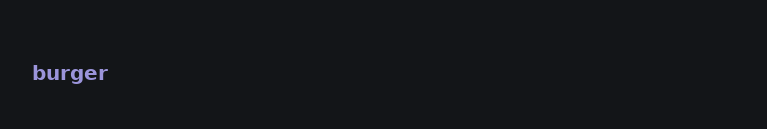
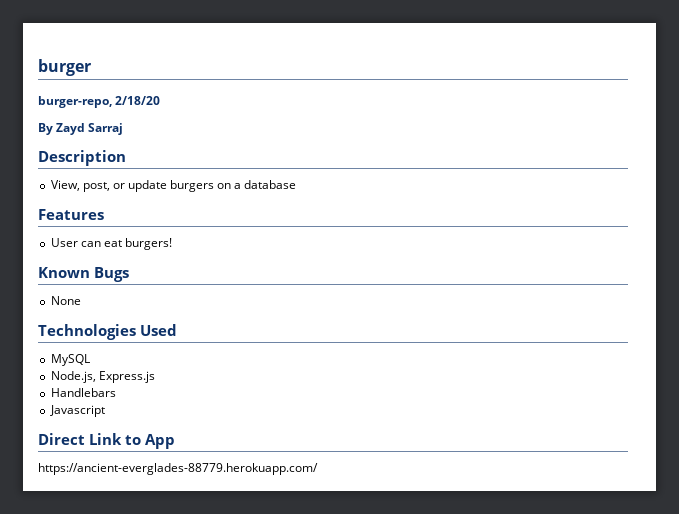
(108, 74) none -> [38,96,161,108] [38,123,124,135] [38,150,126,166] [50,180,297,192] [38,209,104,220] [50,238,172,250] [38,267,129,282] [50,296,81,305] [38,324,177,340] [50,354,90,366] [50,371,155,383] [50,388,116,397] [49,405,105,417] [38,433,175,449] [38,463,318,475] // burger-repo, 2/18/20 // By Zayd Sarraj // Description // View, post, or update burgers on a database // Features // User can eat burgers! // Known Bugs // None // Technologies Used // MySQL // Node.js, Express.js // Handlebars // Javascript // Direct Link to App // https://ancient-everglades-88779.herokuapp.com/

